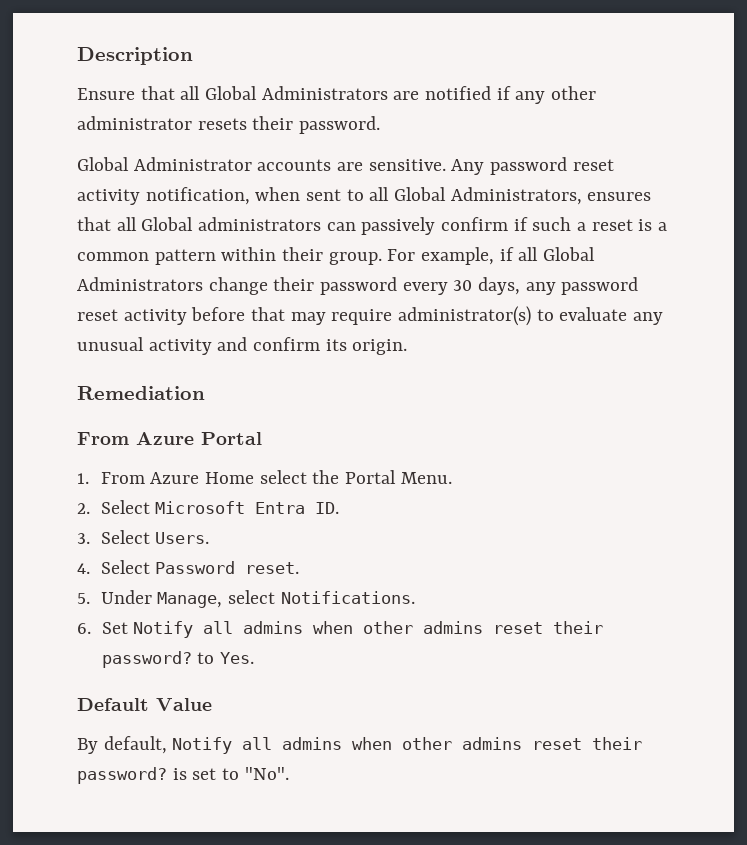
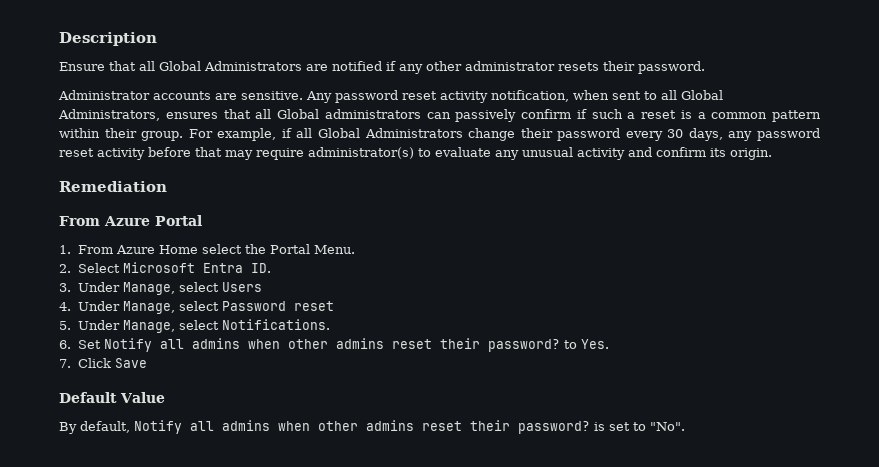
[77,157,129,171] Global -> (705, 67) none
[100,530,210,544] [77,560,300,574] Select Users. // 4. Select Password reset. -> [77,282,262,295] [59,301,334,314] Under Manage, select Users // 4. Under Manage, select Password reset
(254, 658) none -> [59,358,147,368] // 7. Click Save

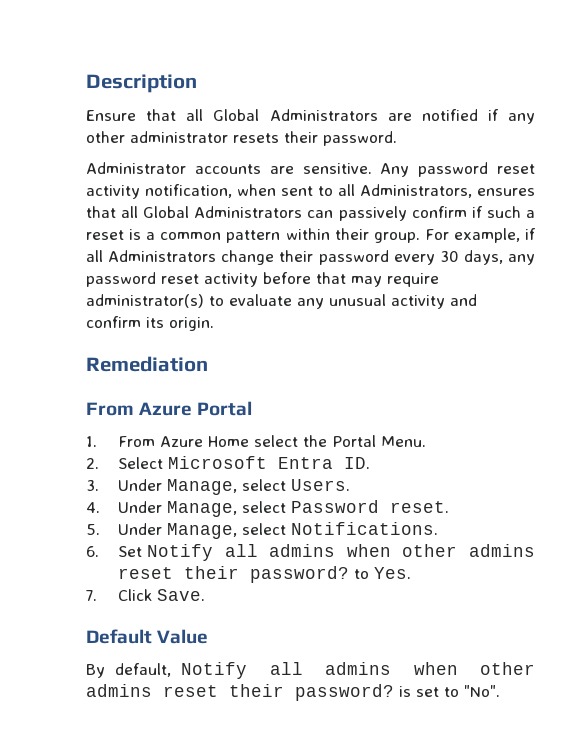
[681,90,723,100] Global -> (355, 190) none
[324,109,421,119] administrators -> [194,206,303,218] Administrators
[317,128,360,138] Global -> (103, 256) none
[221,282,262,292] Users -> [290,479,350,491] Users.
[293,301,334,311] reset -> [389,501,449,513] reset.
[114,358,147,368] Save -> [156,589,205,601] Save.

